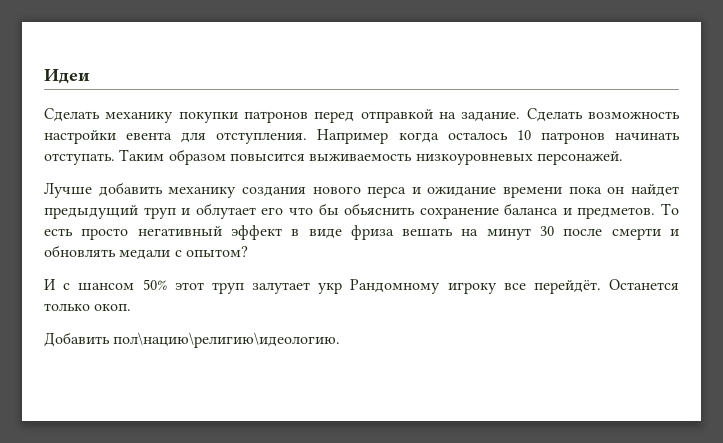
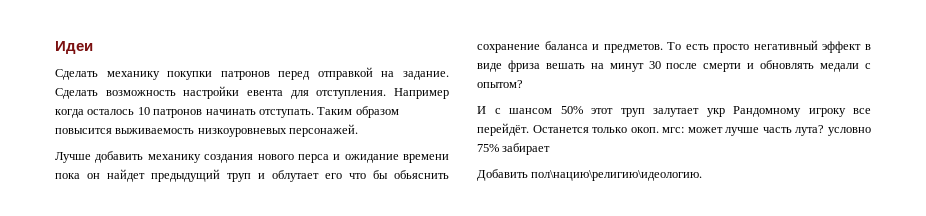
(132, 307) none -> [662,125,871,136] [477,143,551,155] мгс: может лучше часть лута? условно 75% забирает

